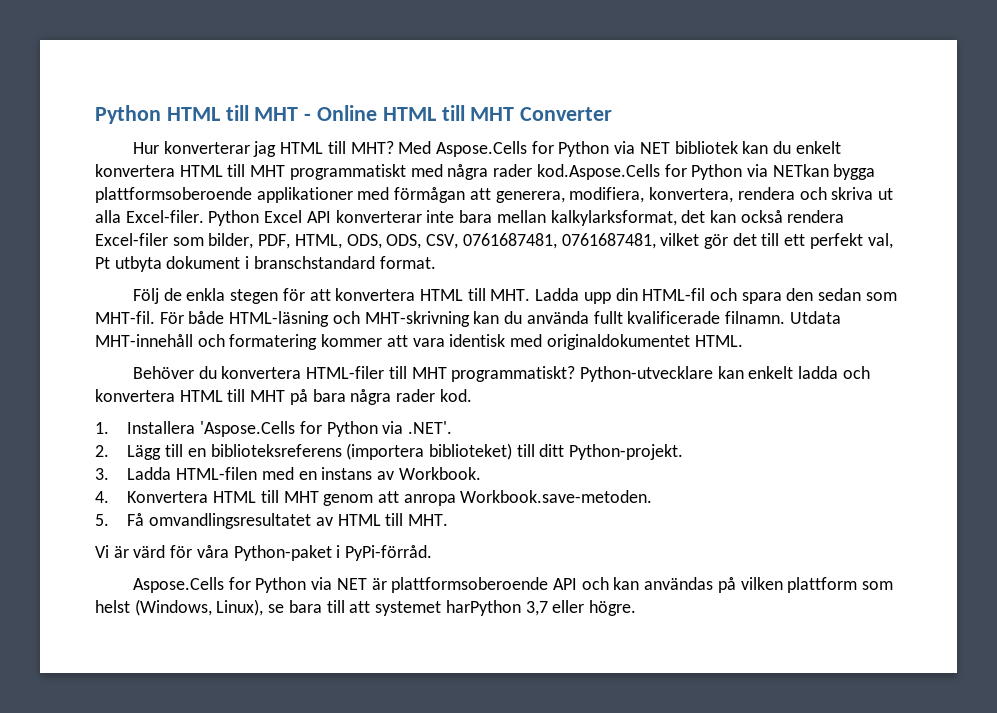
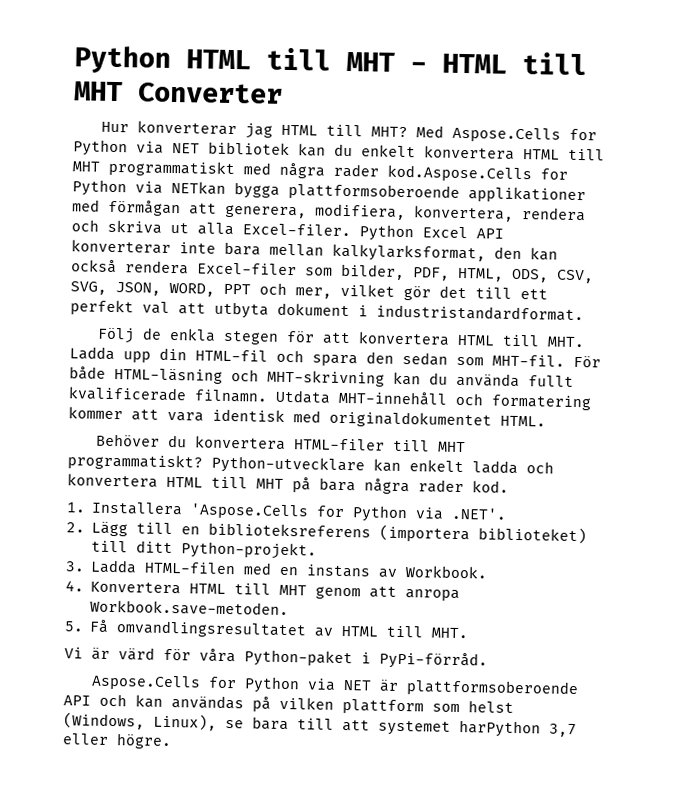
[317,105,378,121] Online -> (427, 67) none
[681,210,706,223] det -> [494,246,522,260] den
[386,233,656,249] ODS, CSV, 0761687481, 0761687481, -> [556,269,594,284] [70,281,332,299] CSV, SVG, JSON, WORD, PPT och mer,
[867,233,893,249] [95,257,110,269] val, Pt -> [142,301,206,315] val att
[253,256,436,269] branschstandard format. -> [376,304,584,322] industristandardformat.

